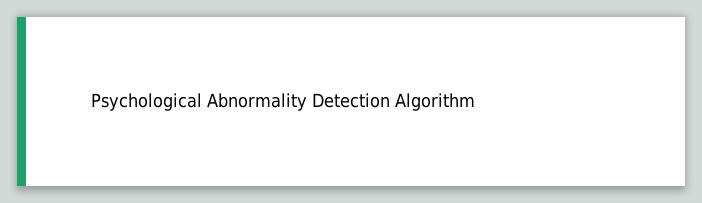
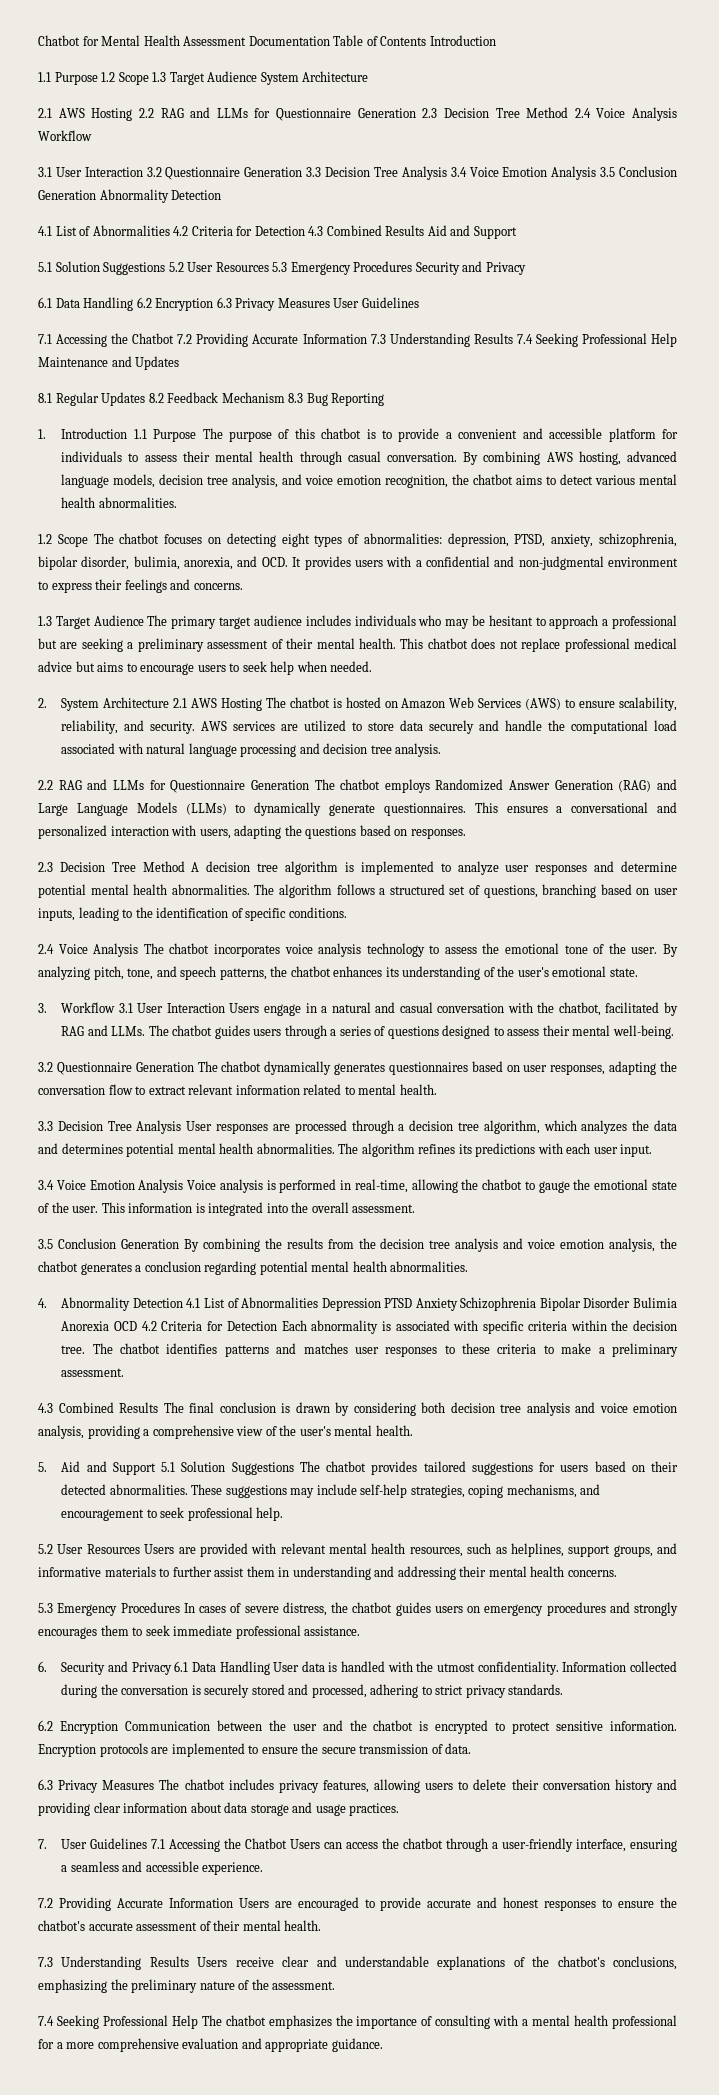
[91,93,475,111] Psychological Abnormality Detection Algorithm -> [38,35,496,46] [38,71,369,85] [38,107,677,121] [38,130,92,141] [38,166,678,180] [38,189,222,203] [38,225,517,239] [38,261,526,275] [38,297,419,311] [38,333,677,347] [38,356,180,370] [38,392,385,406] [38,428,678,442] [61,451,677,465] [61,474,678,488] [61,497,177,508] [38,533,677,547] [38,556,678,570] [38,579,243,593] [38,615,677,629] [38,638,677,652] [38,661,373,675] [38,697,677,711] [61,720,678,734] [61,743,442,757] [38,779,678,793] [38,802,678,816] [38,825,466,839] [38,861,678,875] [38,884,679,898] [38,907,347,921] [38,943,679,957] [38,966,638,980] [38,1002,678,1016] [61,1025,674,1039] [38,1061,677,1075] [38,1084,437,1095] [38,1120,677,1134] [38,1143,653,1157] [38,1179,677,1193] [38,1202,416,1216] [38,1238,677,1252] [38,1261,469,1275] [38,1297,677,1311] [61,1320,678,1334] [61,1343,678,1357] [61,1368,125,1377] [38,1402,677,1416] [38,1425,413,1439] [38,1461,678,1475] [61,1484,601,1498] [61,1507,284,1521] [38,1543,677,1557] [38,1566,617,1580] [38,1602,678,1616] [38,1625,361,1639] [38,1661,678,1675] [61,1684,564,1698] [38,1720,678,1734] [38,1743,472,1757] [38,1779,677,1793] [38,1802,400,1816] [38,1838,678,1852] [61,1861,264,1875] [38,1897,677,1911] [38,1920,322,1931] [38,1956,677,1970] [38,1979,336,1993] [38,2015,677,2029] [38,2038,383,2052] Chatbot for Mental Health Assessment Documentation Table of Contents Introduction // 1.1 Purpose 1.2 Scope 1.3 Target Audience System Architecture // 2.1 AWS Hosting 2.2 RAG and LLMs for Questionnaire Generation 2.3 Decision Tree Method 2.4 Voice Analysis Workflow // 3.1 User Interaction 3.2 Questionnaire Generation 3.3 Decision Tree Analysis 3.4 Voice Emotion Analysis 3.5 Conclusion Generation Abnormality Detection // 4.1 List of Abnormalities 4.2 Criteria for Detection 4.3 Combined Results Aid and Support // 5.1 Solution Suggestions 5.2 User Resources 5.3 Emergency Procedures Security and Privacy // 6.1 Data Handling 6.2 Encryption 6.3 Privacy Measures User Guidelines // 7.1 Accessing the Chatbot 7.2 Providing Accurate Information 7.3 Understanding Results 7.4 Seeking Professional Help Maintenance and Updates // 8.1 Regular Updates 8.2 Feedback Mechanism 8.3 Bug Reporting // 1. Introduction 1.1 Purpose The purpose of this chatbot is to provide a convenient and accessible platform for individuals to assess their mental health through casual conversation. By combining AWS hosting, advanced language models, decision tree analysis, and voice emotion recognition, the chatbot aims to detect various mental health abnormalities. // 1.2 Scope The chatbot focuses on detecting eight types of abnormalities: depression, PTSD, anxiety, schizophrenia, bipolar disorder, bulimia, anorexia, and OCD. It provides users with a confidential and non-judgmental environment to express their feelings and concerns. // 1.3 Target Audience The primary target audience includes individuals who may be hesitant to approach a professional but are seeking a preliminary assessment of their mental health. This chatbot does not replace professional medical advice but aims to encourage users to seek help when needed. // 2. System Architecture 2.1 AWS Hosting The chatbot is hosted on Amazon Web Services (AWS) to ensure scalability, reliability, and security. AWS services are utilized to store data securely and handle the computational load associated with natural language processing and decision tree analysis. // 2.2 RAG and LLMs for Questionnaire Generation The chatbot employs Randomized Answer Generation (RAG) and Large Language Models (LLMs) to dynamically generate questionnaires. This ensures a conversational and personalized interaction with users, adapting the questions based on responses. // 2.3 Decision Tree Method A decision tree algorithm is implemented to analyze user responses and determine potential mental health abnormalities. The algorithm follows a structured set of questions, branching based on user inputs, leading to the identification of specific conditions. // 2.4 Voice Analysis The chatbot incorporates voice analysis technology to assess the emotional tone of the user. By analyzing pitch, tone, and speech patterns, the chatbot enhances its understanding of the user's emotional state. // 3. Workflow 3.1 User Interaction Users engage in a natural and casual conversation with the chatbot, facilitated by RAG and LLMs. The chatbot guides users through a series of questions designed to assess their mental well-being. // 3.2 Questionnaire Generation The chatbot dynamically generates questionnaires based on user responses, adapting the conversation flow to extract relevant information related to mental health. // 3.3 Decision Tree Analysis User responses are processed through a decision tree algorithm, which analyzes the data and determines potential mental health abnormalities. The algorithm refines its predictions with each user input. // 3.4 Voice Emotion Analysis Voice analysis is performed in real-time, allowing the chatbot to gauge the emotional state of the user. This information is integrated into the overall assessment. // 3.5 Conclusion Generation By combining the results from the decision tree analysis and voice emotion analysis, the chatbot generates a conclusion regarding potential mental health abnormalities. // 4. Abnormality Detection 4.1 List of Abnormalities Depression PTSD Anxiety Schizophrenia Bipolar Disorder Bulimia Anorexia OCD 4.2 Criteria for Detection Each abnormality is associated with specific criteria within the decision tree. The chatbot identifies patterns and matches user responses to these criteria to make a preliminary assessment. // 4.3 Combined Results The final conclusion is drawn by considering both decision tree analysis and voice emotion analysis, providing a comprehensive view of the user's mental health. // 5. Aid and Support 5.1 Solution Suggestions The chatbot provides tailored suggestions for users based on their detected abnormalities. These suggestions may include self-help strategies, coping mechanisms, and encouragement to seek professional help. // 5.2 User Resources Users are provided with relevant mental health resources, such as helplines, support groups, and informative materials to further assist them in understanding and addressing their mental health concerns. // 5.3 Emergency Procedures In cases of severe distress, the chatbot guides users on emergency procedures and strongly encourages them to seek immediate professional assistance. // 6. Security and Privacy 6.1 Data Handling User data is handled with the utmost confidentiality. Information collected during the conversation is securely stored and processed, adhering to strict privacy standards. // 6.2 Encryption Communication between the user and the chatbot is encrypted to protect sensitive information. Encryption protocols are implemented to ensure the secure transmission of data. // 6.3 Privacy Measures The chatbot includes privacy features, allowing users to delete their conversation history and providing clear information about data storage and usage practices. // 7. User Guidelines 7.1 Accessing the Chatbot Users can access the chatbot through a user-friendly interface, ensuring a seamless and accessible experience. // 7.2 Providing Accurate Information Users are encouraged to provide accurate and honest responses to ensure the chatbot's accurate assessment of their mental health. // 7.3 Understanding Results Users receive clear and understandable explanations of the chatbot's conclusions, emphasizing the preliminary nature of the assessment. // 7.4 Seeking Professional Help The chatbot emphasizes the importance of consulting with a mental health professional for a more comprehensive evaluation and appropriate guidance.

